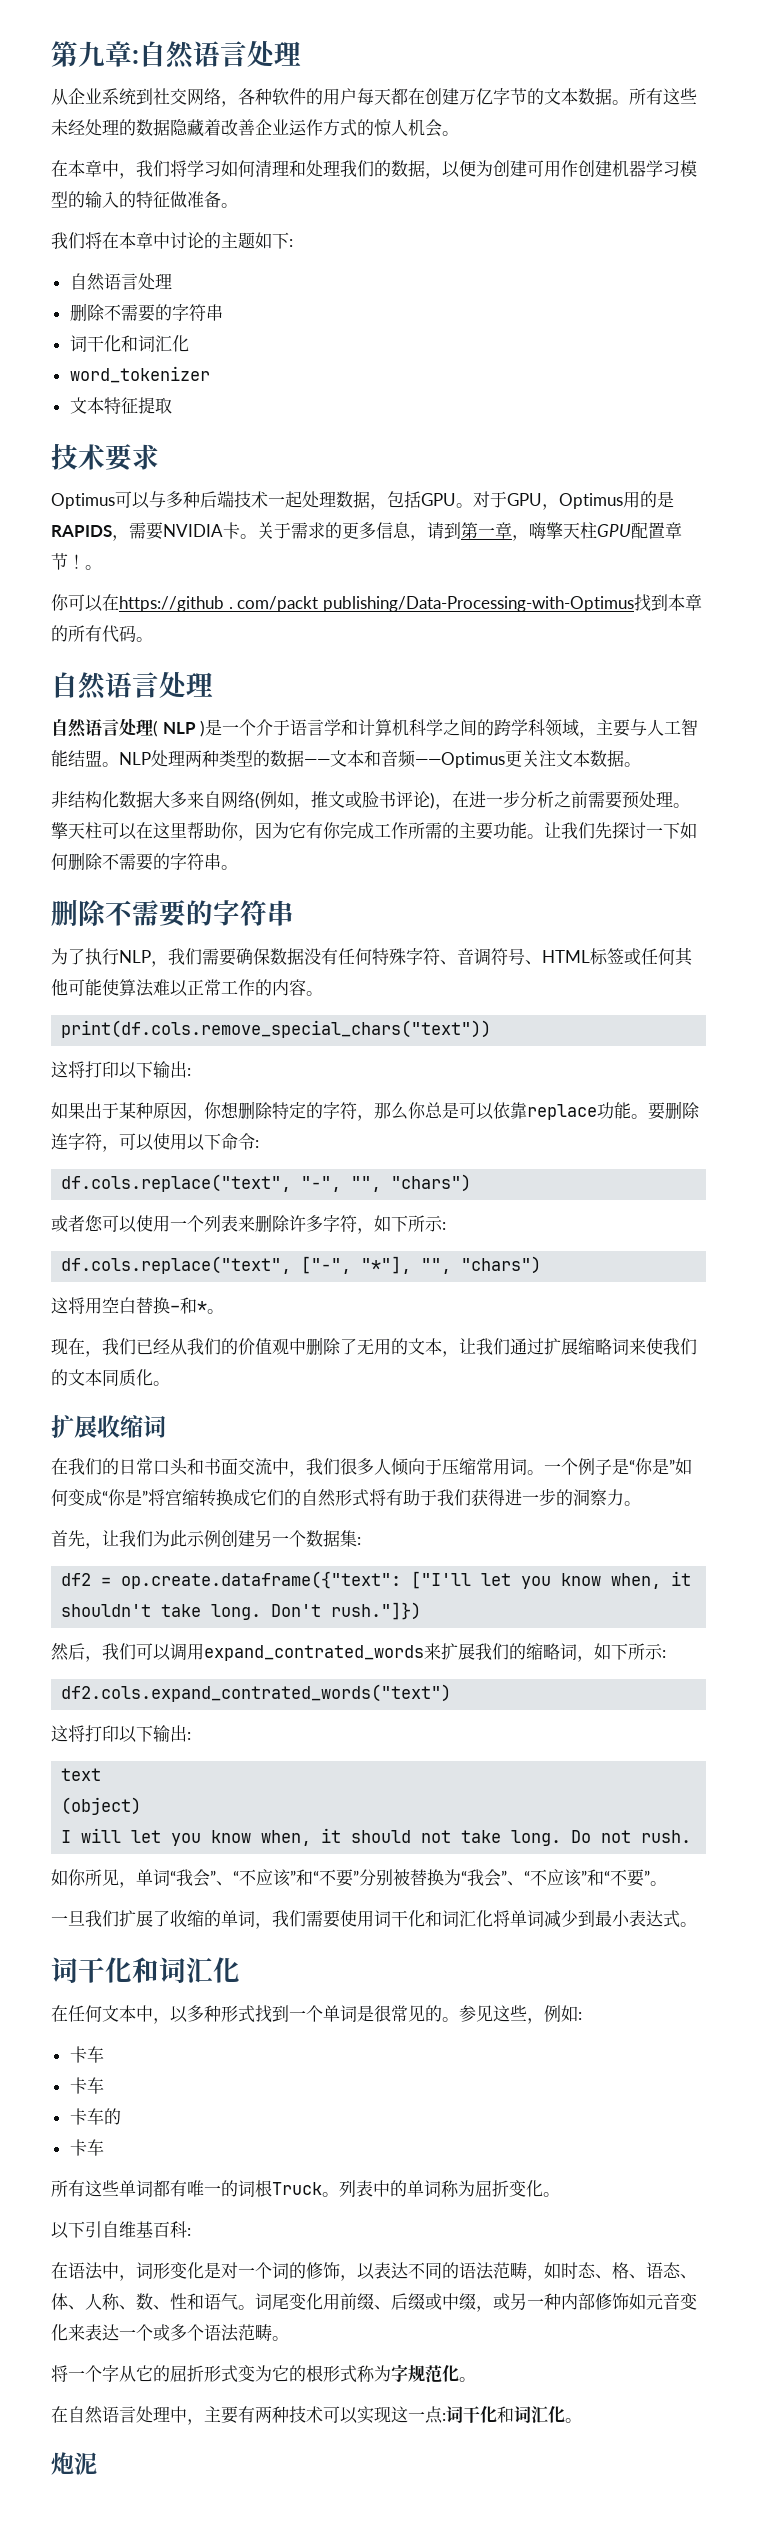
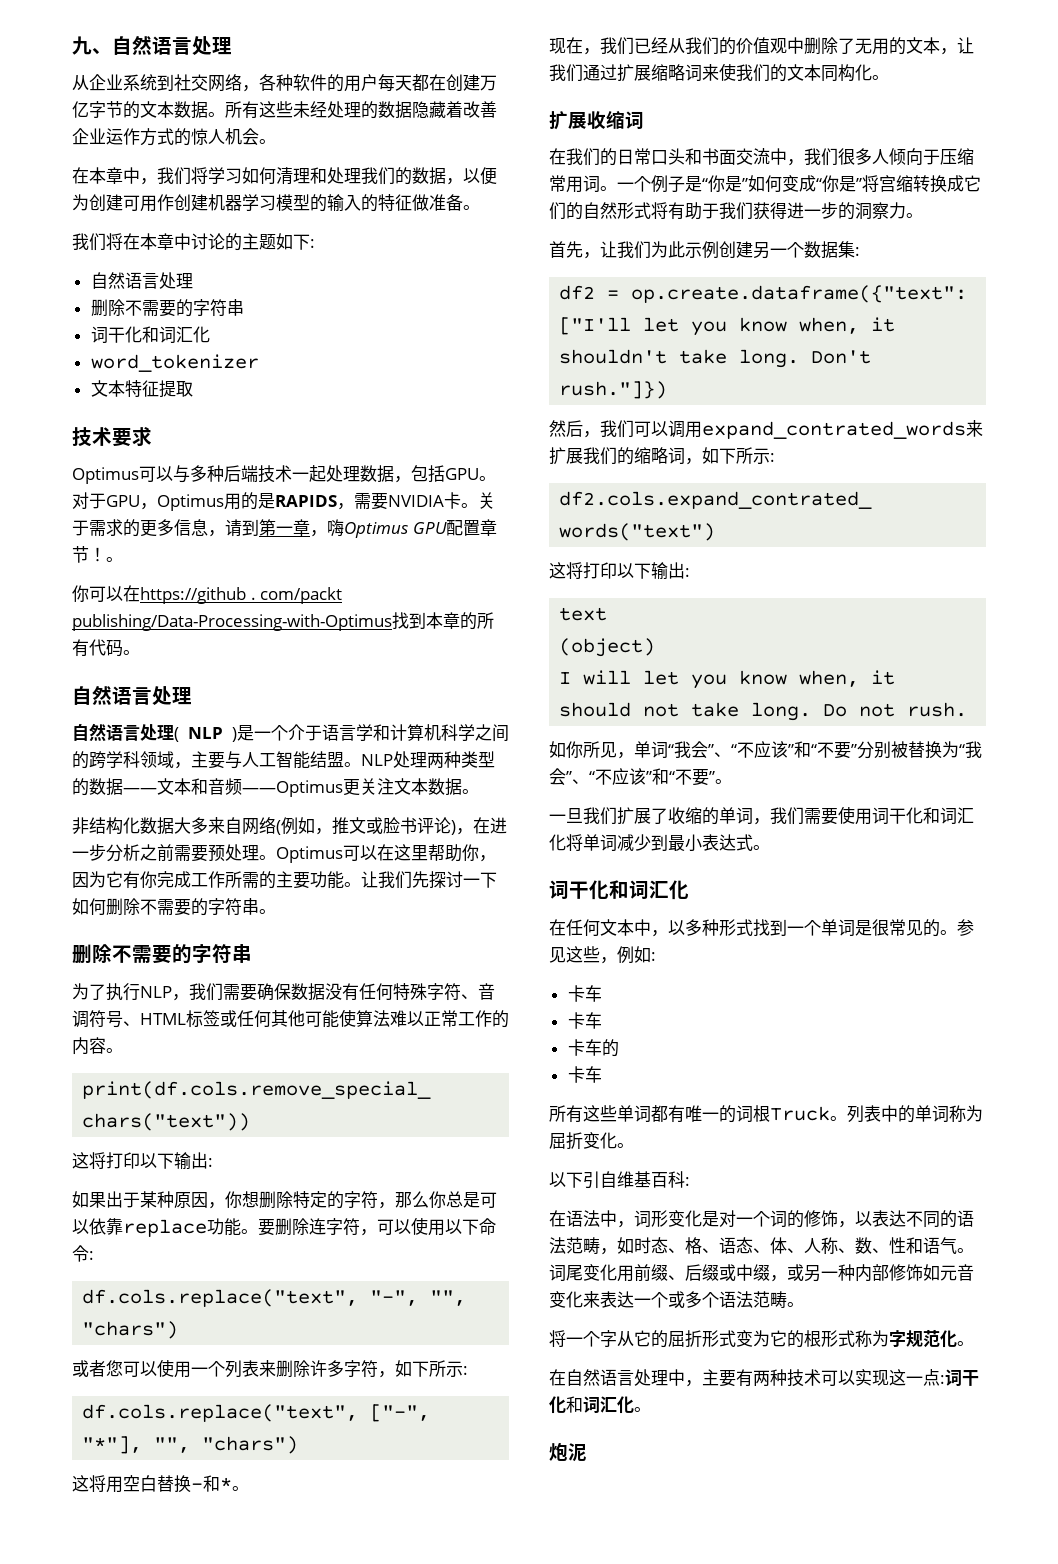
[51,41,139,67] 第九章: -> [72,36,112,55] 九、
[546,522,597,539] 擎天柱 -> [344,522,408,538] Optimus
[51,822,102,839] 擎天柱 -> [276,846,343,863] Optimus
[119,1369,136,1387] 质 -> [838,64,855,82] 构

